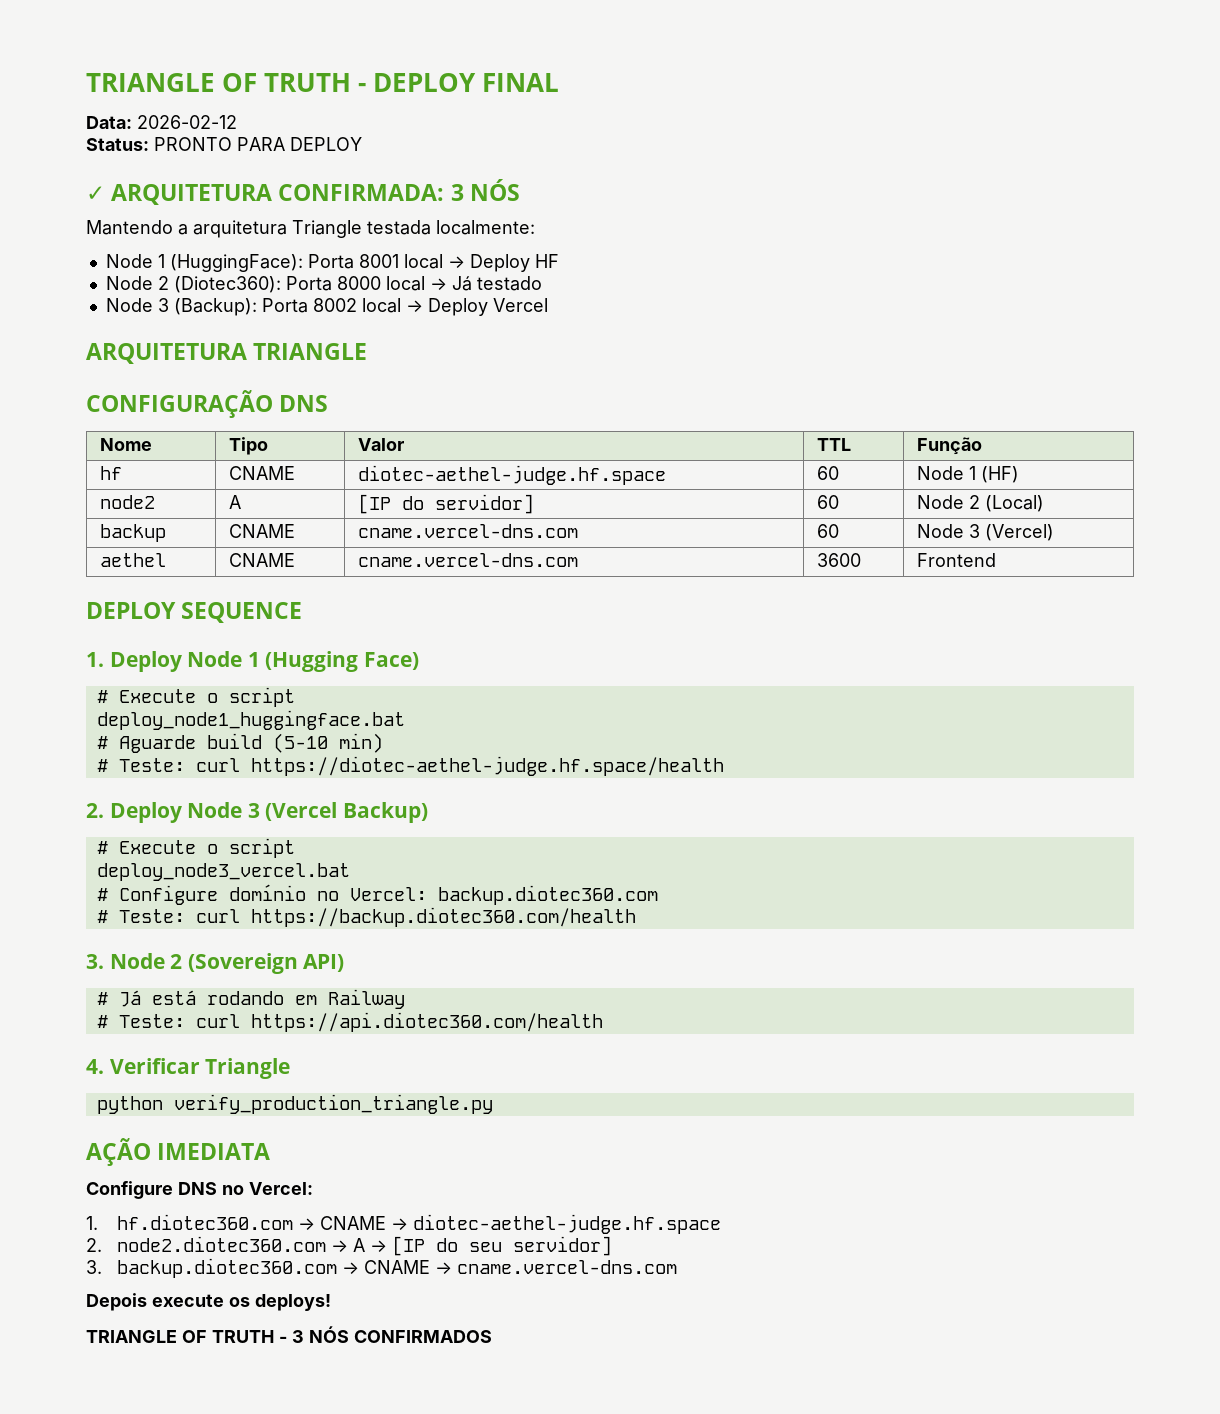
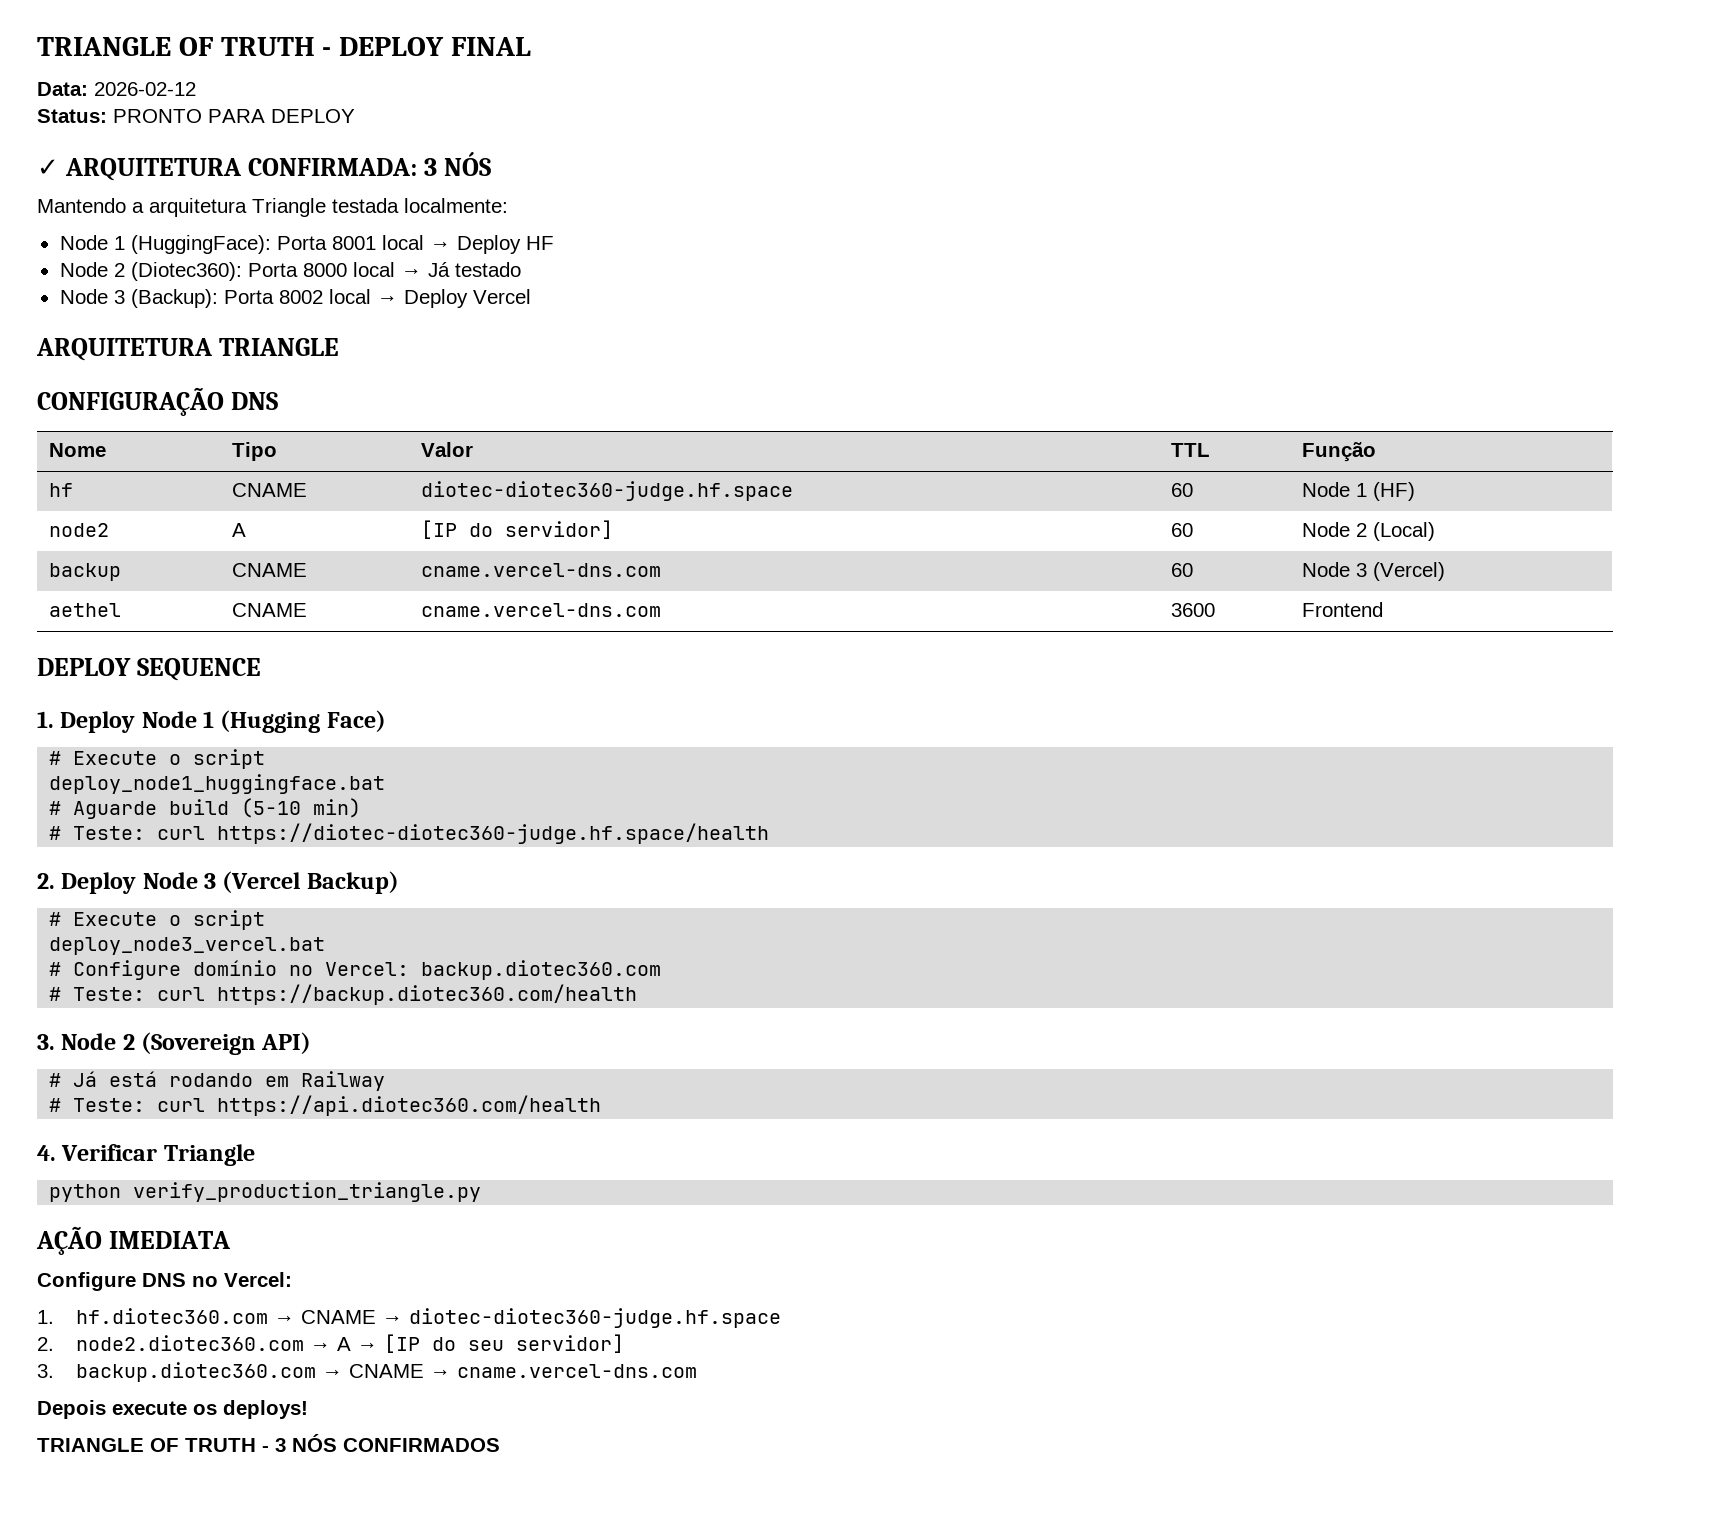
[357,465,666,485] diotec-aethel-judge.hf.space -> [421,481,794,501] diotec-diotec360-judge.hf.space
[250,756,724,776] https://diotec-aethel-judge.hf.space/health -> [217,823,770,844] https://diotec-diotec360-judge.hf.space/health
[413,1214,722,1234] diotec-aethel-judge.hf.space -> [408,1308,781,1328] diotec-diotec360-judge.hf.space

